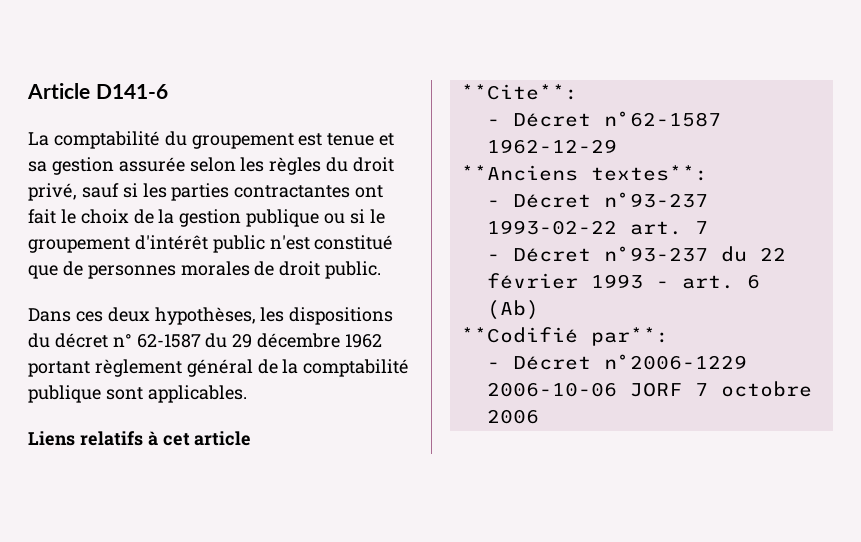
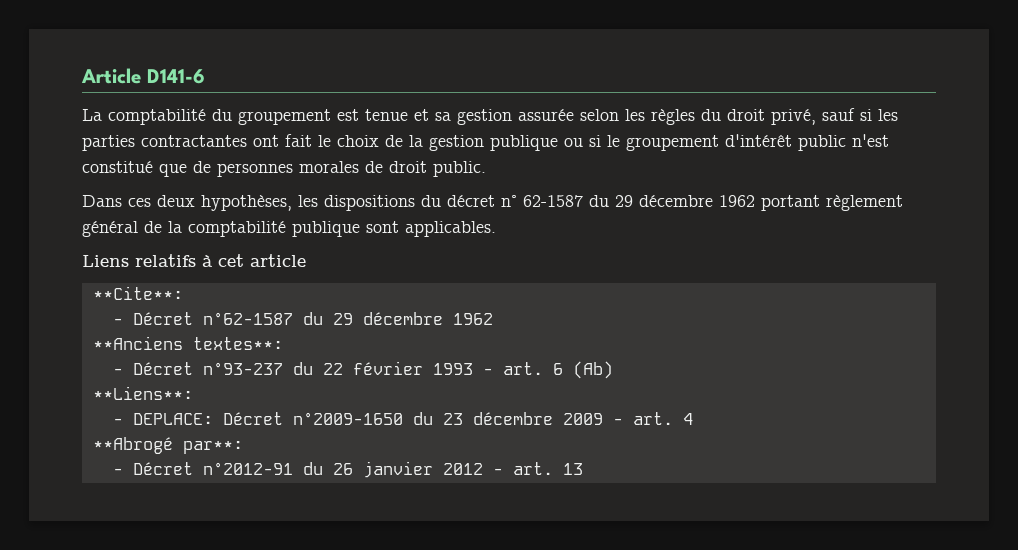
[486,139,617,154] [460,165,708,181] [486,192,708,208] [486,220,708,235] 1962-12-29 // **Anciens textes**: // - Décret n°93-237 1993-02-22 art. 7 -> [302,312,493,325] [92,336,283,350] du 29 décembre 1962 // **Anciens textes**:
[460,327,669,346] [486,354,747,370] [486,381,812,397] [486,409,539,424] **Codifié par**: // - Décret n°2006-1229 2006-10-06 JORF 7 octobre 2006 -> [92,386,193,400] [112,412,693,425] [92,437,243,454] [112,461,583,478] **Liens**: // - DEPLACE: Décret n°2009-1650 du 23 décembre 2009 - art. 4 // **Abrogé par**: // - Décret n°2012-91 du 26 janvier 2012 - art. 13

